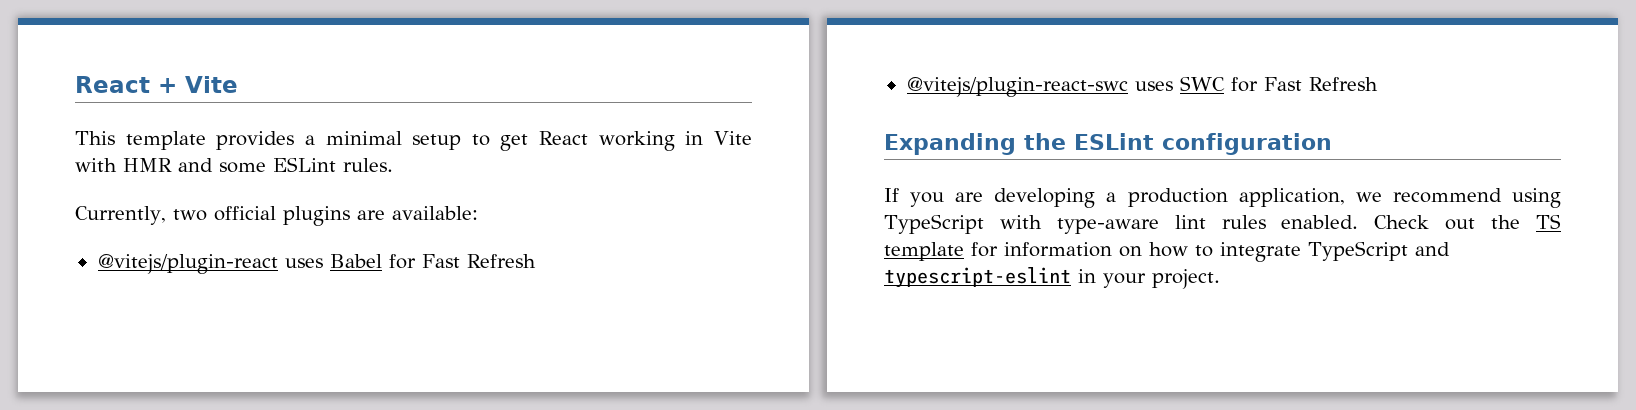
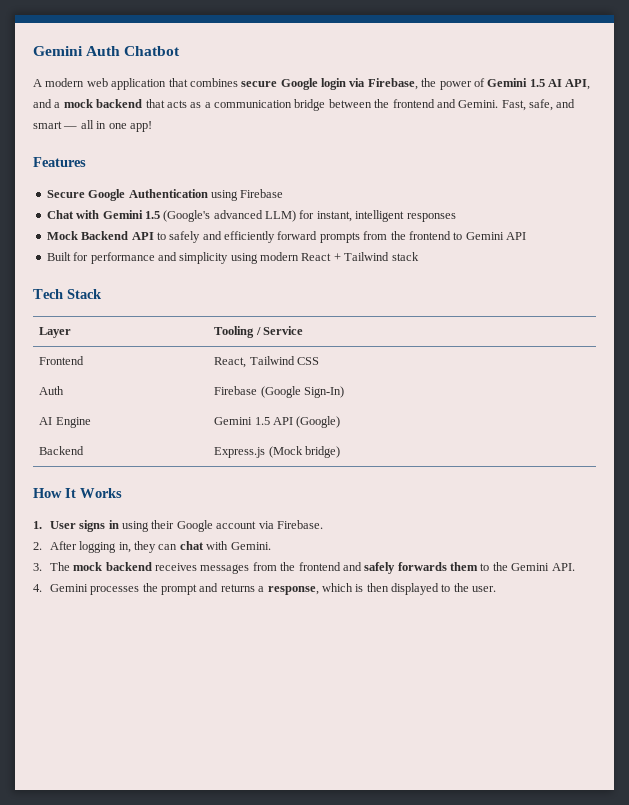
[75,76,238,93] [75,131,753,151] [75,157,393,173] [75,206,478,226] [97,254,536,274] [906,76,1378,97] [884,133,1332,155] [884,188,1561,208] [884,214,1561,234] [884,241,1450,262] [884,267,1220,289] React + Vite // This template provides a minimal setup to get React working in Vite with HMR and some ESLint rules. // Currently, two official plugins are available: // @vitejs/plugin-react uses Babel for Fast Refresh // @vitejs/plugin-react-swc uses SWC for Fast Refresh // Expanding the ESLint configuration // If you are developing a production application, we recommend using TypeScript with type-aware lint rules enabled. Check out the TS template for information on how to integrate TypeScript and typescript-eslint in your project. -> [33,46,181,56] [33,78,591,90] [33,99,576,111] [33,120,152,132] [33,157,86,167] [46,189,284,201] [46,210,456,222] [46,231,526,243] [46,252,419,264] [33,289,102,299] [39,327,72,338] [214,326,304,338] [39,356,85,365] [214,356,320,368] [39,386,65,395] [214,386,345,398] [39,417,91,428] [214,416,341,428] [39,446,85,455] [214,446,341,458] [33,488,122,498] [33,520,323,532] [33,541,271,553] [33,562,575,574] [33,583,497,595] Gemini Auth Chatbot // A modern web application that combines secure Google login via Firebase, the power of Gemini 1.5 AI API, and a mock backend that acts as a communication bridge between the frontend and Gemini. Fast, safe, and smart — all in one app! // Features // Secure Google Authentication using Firebase // Chat with Gemini 1.5 (Google's advanced LLM) for instant, intelligent responses // Mock Backend API to safely and efficiently forward prompts from the frontend to Gemini API // Built for performance and simplicity using modern React + Tailwind stack // Tech Stack // Layer | Tooling / Service // Frontend | React, Tailwind CSS // Auth | Firebase (Google Sign-In) // AI Engine | Gemini 1.5 API (Google) // Backend | Express.js (Mock bridge) // How It Works // 1. User signs in using their Google account via Firebase. // 2. After logging in, they can chat with Gemini. // 3. The mock backend receives messages from the frontend and safely forwards them to the Gemini API. // 4. Gemini processes the prompt and returns a response, which is then displayed to the user.

